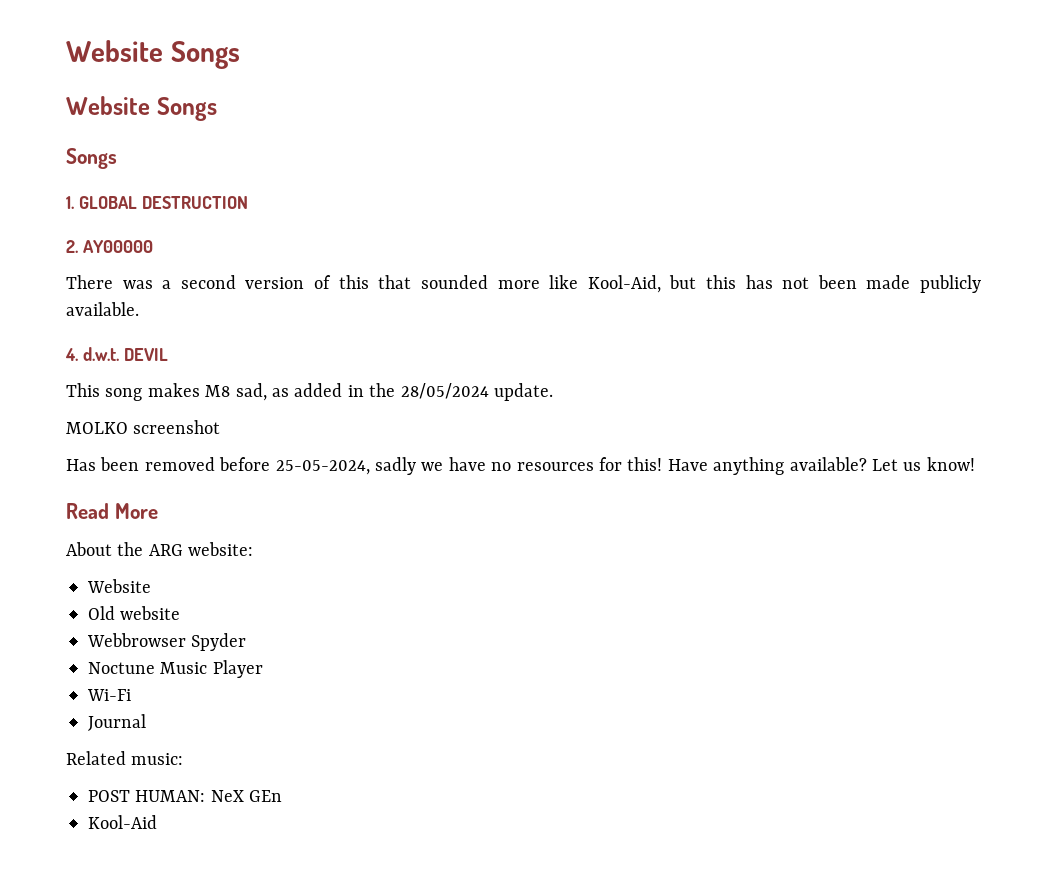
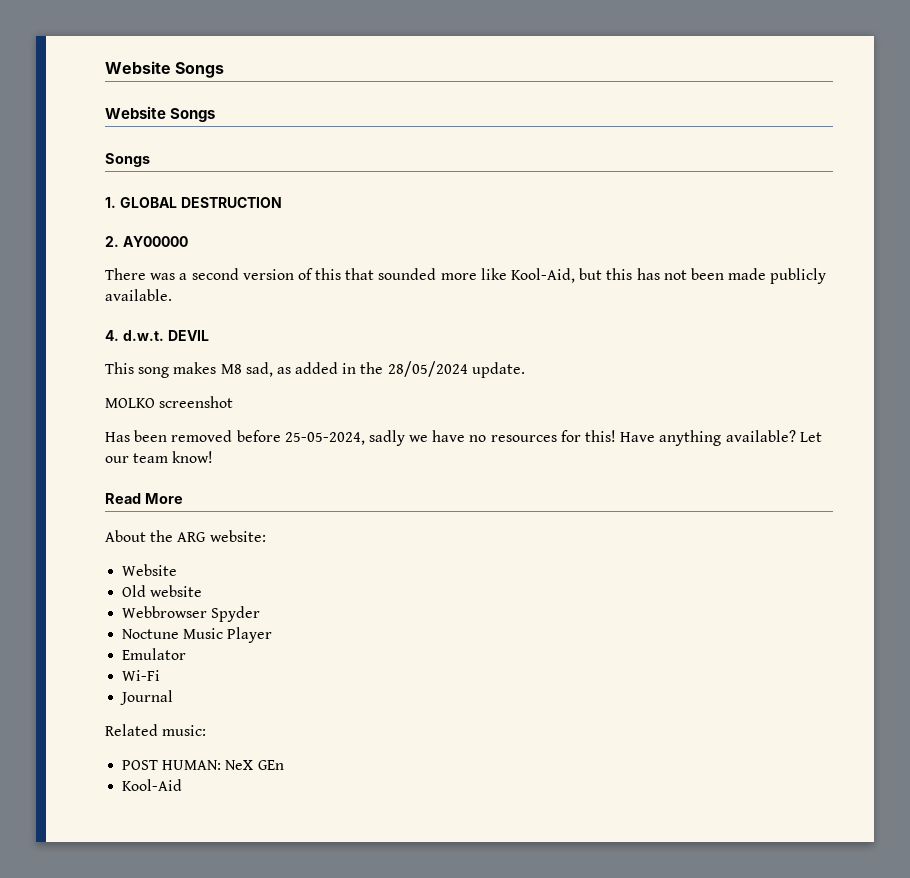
[903,462,922,471] us -> [105,453,169,463] our team
(263, 669) none -> [122,648,187,660] // Emulator

